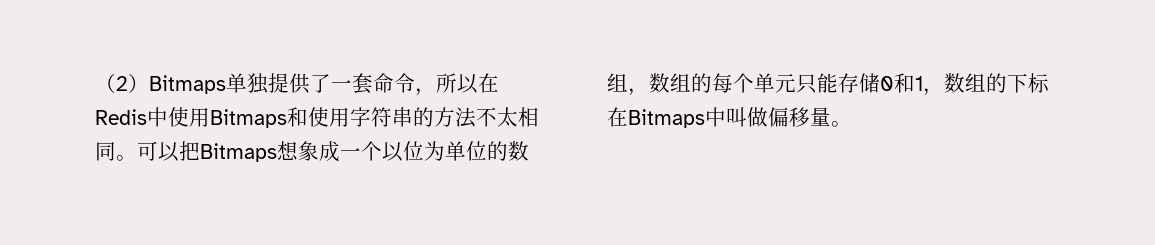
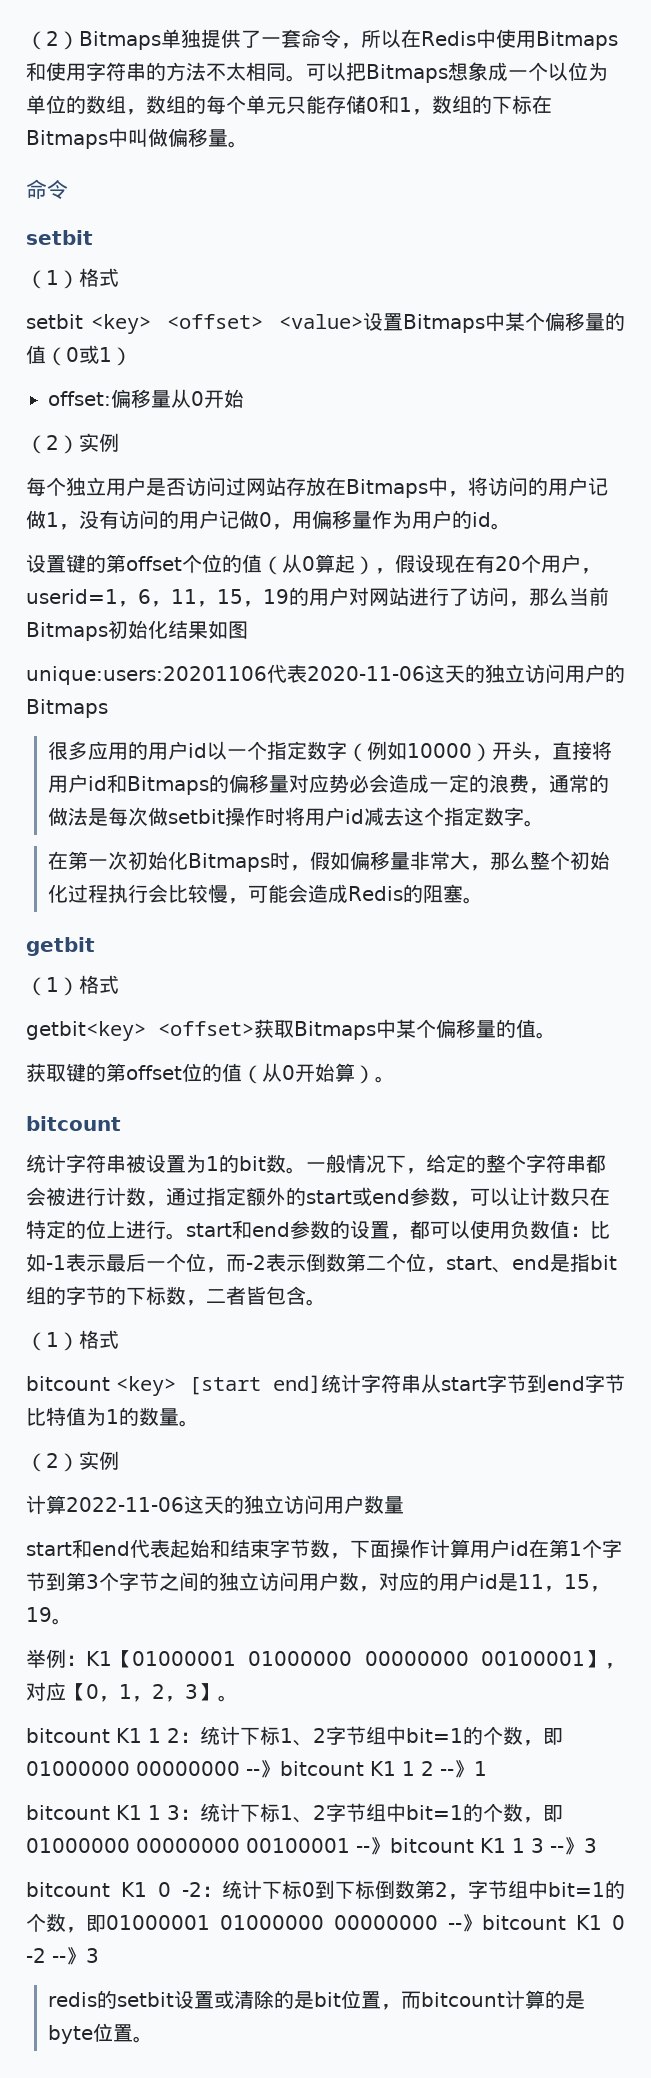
(852, 124) none -> [26,179,68,200] [26,230,93,245] [26,268,119,289] [26,312,625,334] [26,345,132,366] [48,389,244,408] [26,433,119,454] [26,477,608,498] [26,510,511,530] [26,554,601,575] [26,587,609,607] [26,620,248,641] [26,664,625,685] [26,699,108,718] [48,741,613,762] [48,774,610,795] [48,807,545,827] [48,851,611,872] [48,884,484,904] [26,937,95,956] [26,975,119,996] [26,1019,556,1041] [26,1063,395,1084] [26,1116,121,1131] [26,1154,606,1174] [26,1187,610,1207] [26,1220,610,1240] [26,1253,617,1273] [26,1286,326,1306] [26,1330,119,1351] [26,1374,625,1396] [26,1407,199,1427] [26,1451,119,1472] [26,1495,404,1514] [26,1539,622,1559] [26,1572,610,1592] [26,1607,72,1625] [26,1649,625,1669] [26,1682,238,1702] [26,1726,563,1746] [26,1760,487,1778] [26,1803,563,1823] [26,1837,597,1855] [26,1880,625,1900] [26,1913,625,1933] [26,1947,99,1965] [48,1990,586,2010] [48,2023,154,2044] // 命令 // setbit // （1）格式 // setbit <key> <offset> <value>设置Bitmaps中某个偏移量的值（0或1） // offset:偏移量从0开始 // （2）实例 // 每个独立用户是否访问过网站存放在Bitmaps中，将访问的用户记做1，没有访问的用户记做0，用偏移量作为用户的id。 // 设置键的第offset个位的值（从0算起），假设现在有20个用户，userid=1，6，11，15，19的用户对网站进行了访问，那么当前Bitmaps初始化结果如图 // unique:users:20201106代表2020-11-06这天的独立访问用户的Bitmaps // 很多应用的用户id以一个指定数字（例如10000）开头，直接将用户id和Bitmaps的偏移量对应势必会造成一定的浪费，通常的做法是每次做setbit操作时将用户id减去这个指定数字。 // 在第一次初始化Bitmaps时，假如偏移量非常大，那么整个初始化过程执行会比较慢，可能会造成Redis的阻塞。 // getbit // （1）格式 // getbit<key> <offset>获取Bitmaps中某个偏移量的值。 // 获取键的第offset位的值（从0开始算）。 // bitcount // 统计字符串被设置为1的bit数。一般情况下，给定的整个字符串都会被进行计数，通过指定额外的start或end参数，可以让计数只在特定的位上进行。start和end参数的设置，都可以使用负数值：比如-1表示最后一个位，而-2表示倒数第二个位，start、end是指bit组的字节的下标数，二者皆包含。 // （1）格式 // bitcount <key> [start end]统计字符串从start字节到end字节比特值为1的数量。 // （2）实例 // 计算2022-11-06这天的独立访问用户数量 // start和end代表起始和结束字节数，下面操作计算用户id在第1个字节到第3个字节之间的独立访问用户数，对应的用户id是11，15，19。 // 举例：K1【01000001 01000000 00000000 00100001】，对应【0，1，2，3】。 // bitcount K1 1 2：统计下标1、2字节组中bit=1的个数，即01000000 00000000 --》bitcount K1 1 2 --》1 // bitcount K1 1 3：统计下标1、2字节组中bit=1的个数，即01000000 00000000 00100001 --》bitcount K1 1 3 --》3 // bitcount K1 0 -2：统计下标0到下标倒数第2，字节组中bit=1的个数，即01000001 01000000 00000000 --》bitcount K1 0 -2 --》3 // redis的setbit设置或清除的是bit位置，而bitcount计算的是byte位置。

